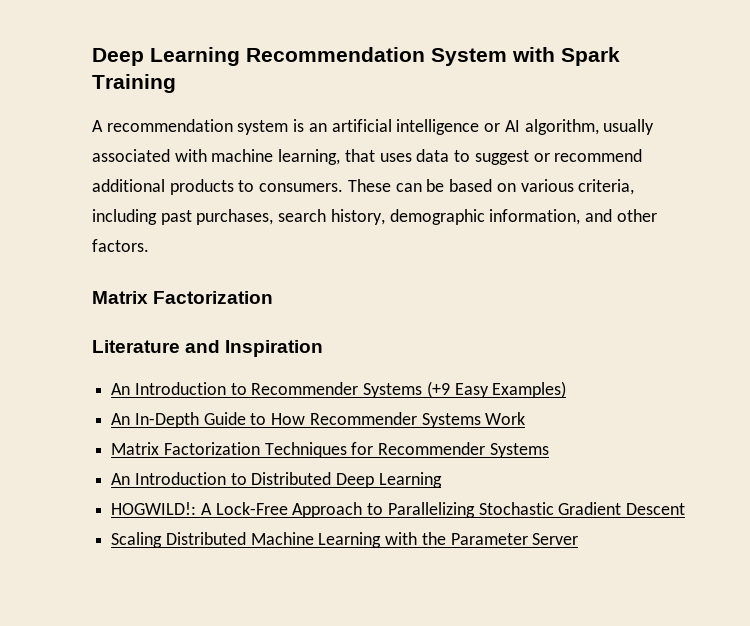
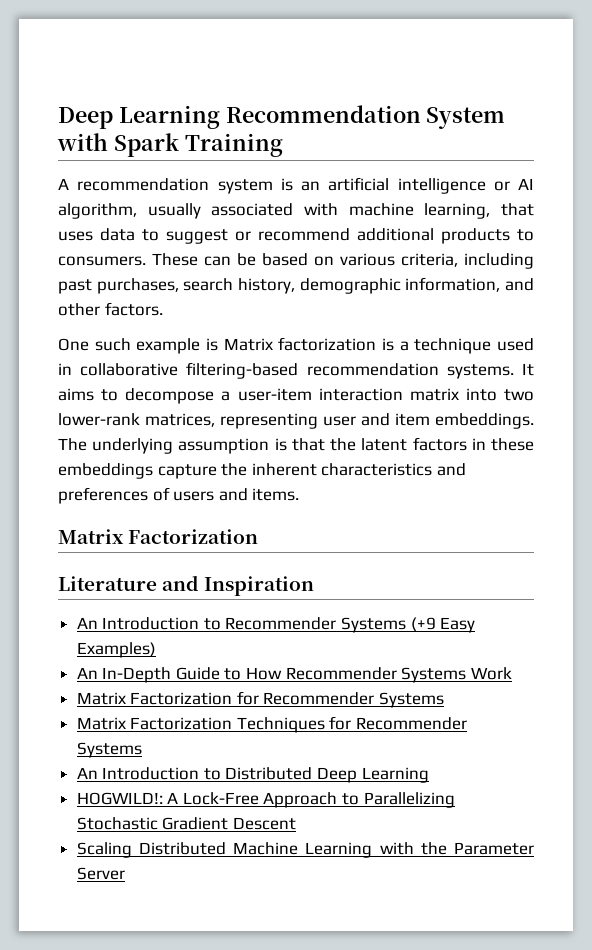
(149, 245) none -> [58,337,534,354] [58,362,534,379] [58,388,534,404] [58,413,534,429] [58,437,534,454] [58,463,466,479] [58,487,300,504] // One such example is Matrix factorization is a technique used in collaborative filtering-based recommendation systems. It aims to decompose a user-item interaction matrix into two lower-rank matrices, representing user and item embeddings. The underlying assumption is that the latent factors in these embeddings capture the inherent characteristics and preferences of users and items.
(526, 418) none -> [76,691,445,708] // Matrix Factorization for Recommender Systems

